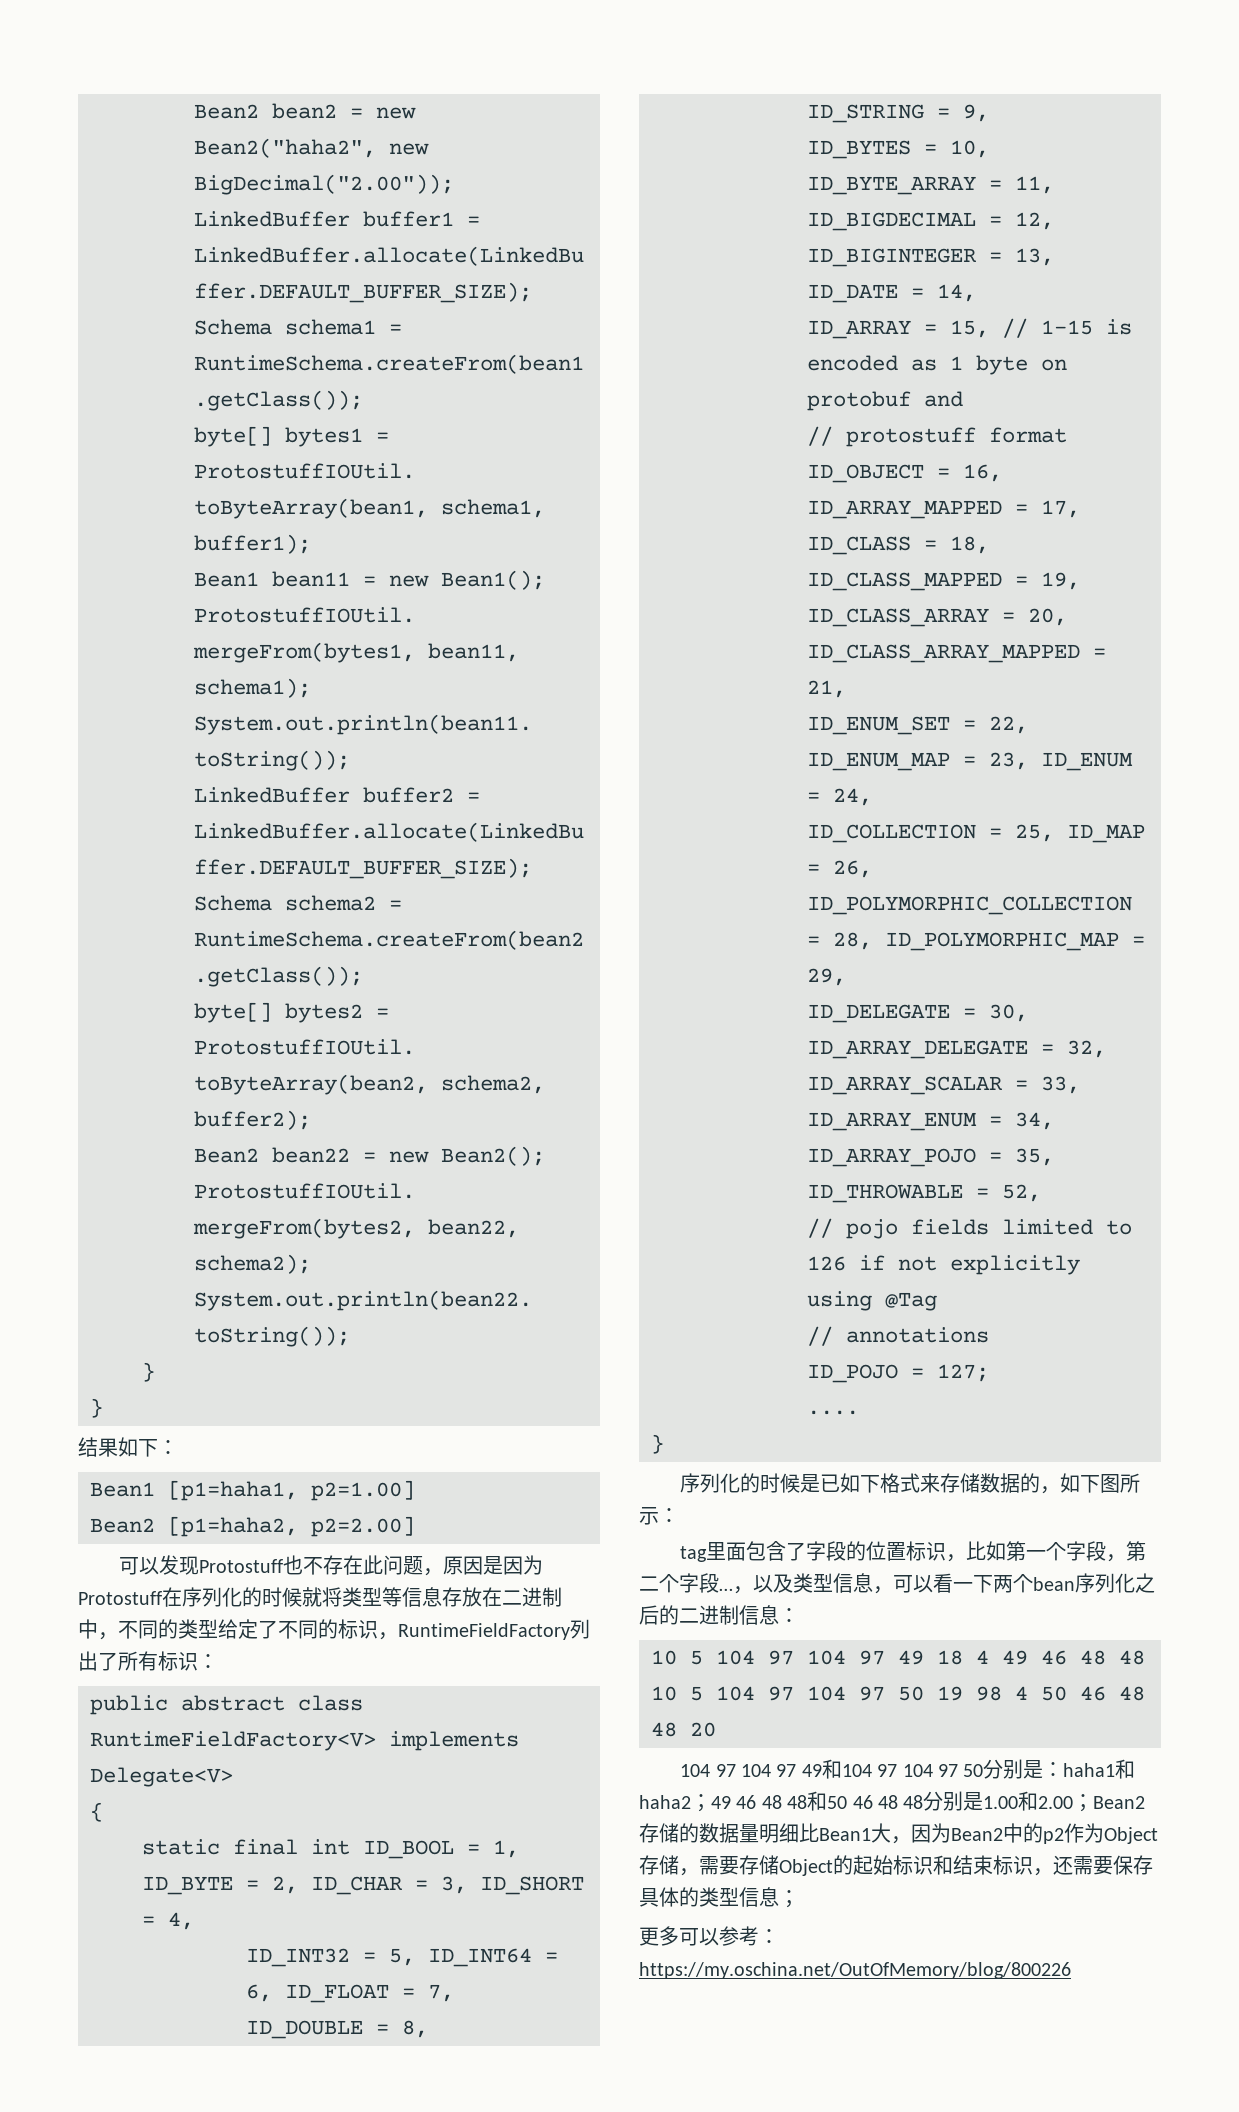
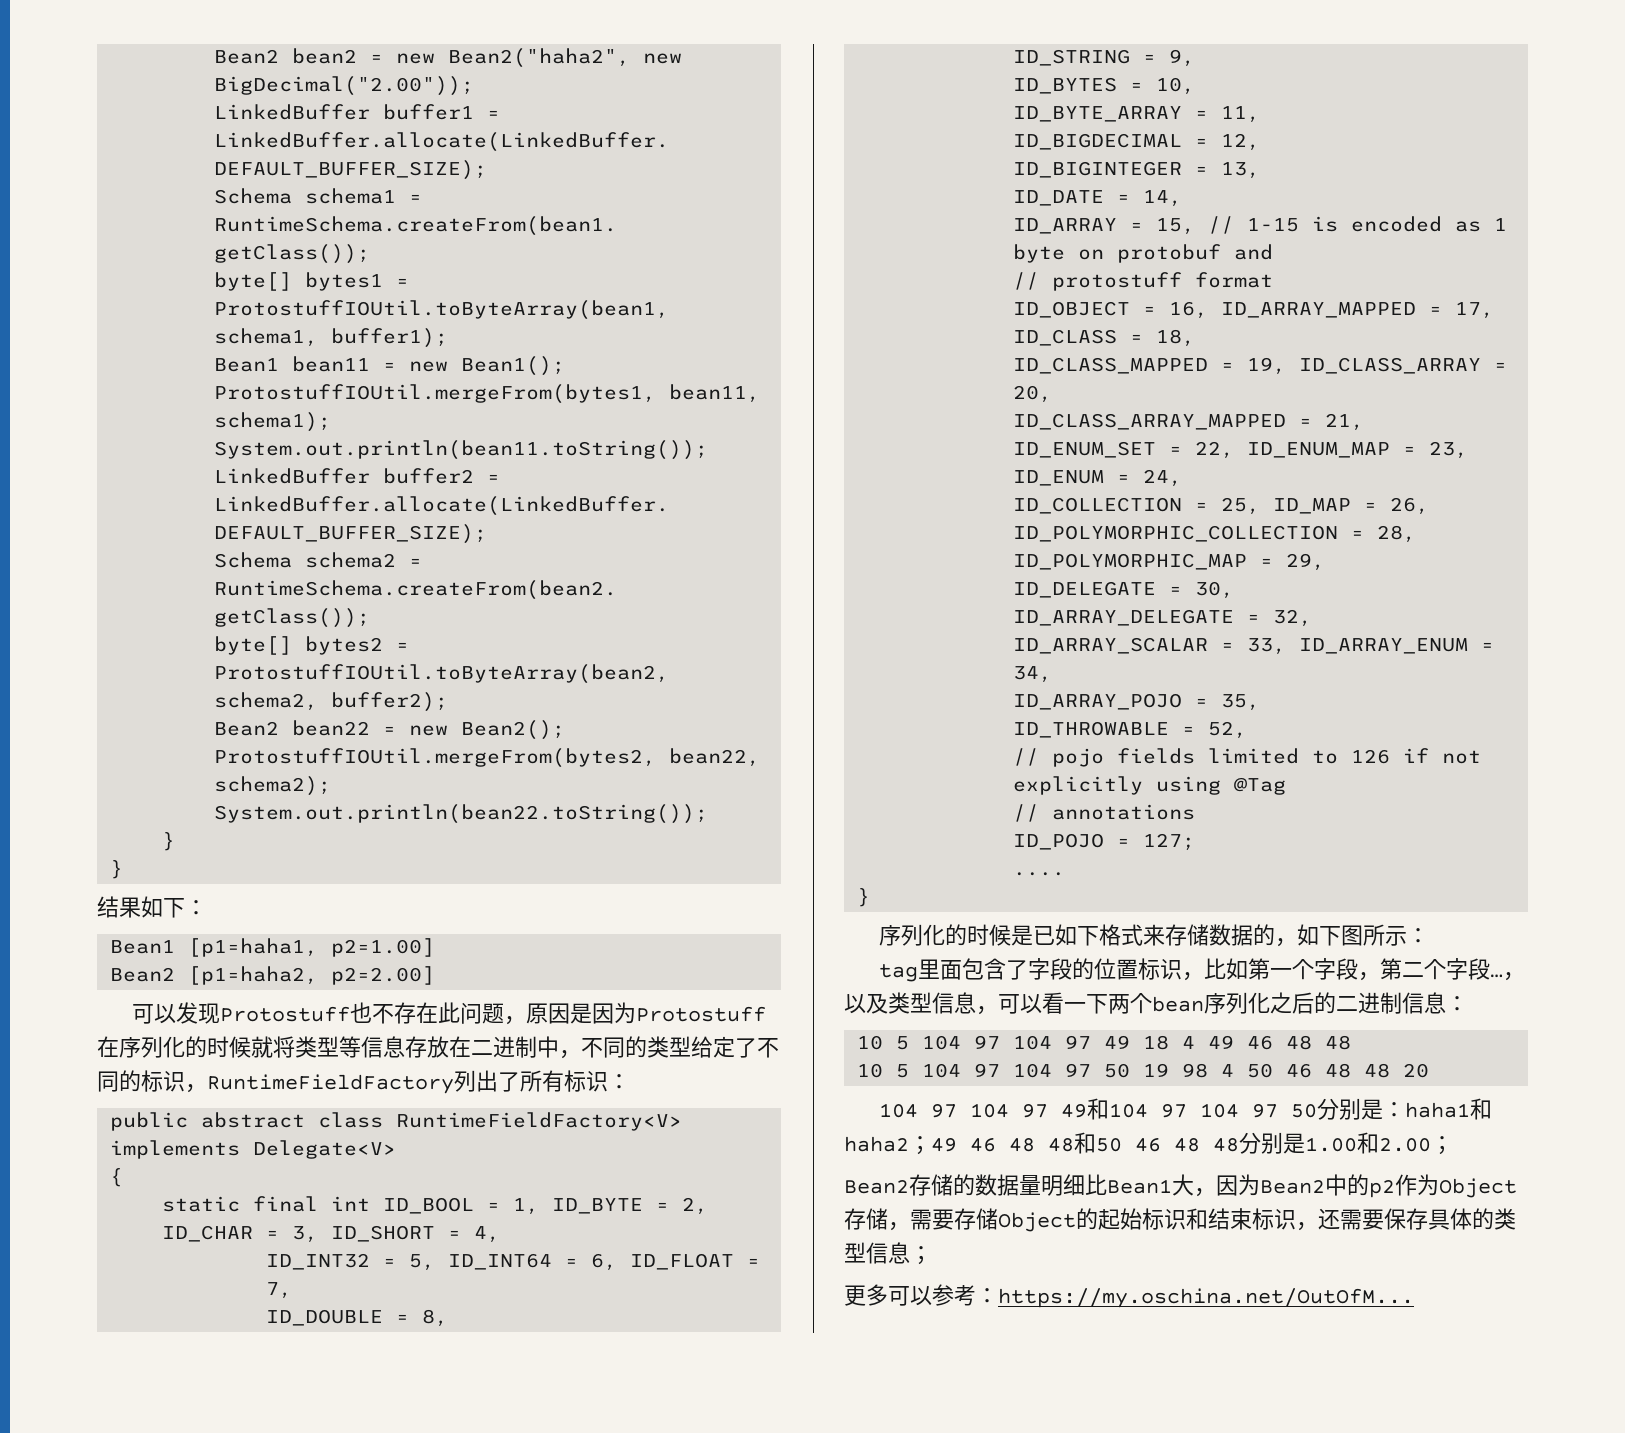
(1094, 1803) none -> (1453, 1145) //
[639,1962,1071,1979] https://my.oschina.net/OutOfMemory/blog/800226 -> [998,1288,1414,1308] https://my.oschina.net/OutOfM...

